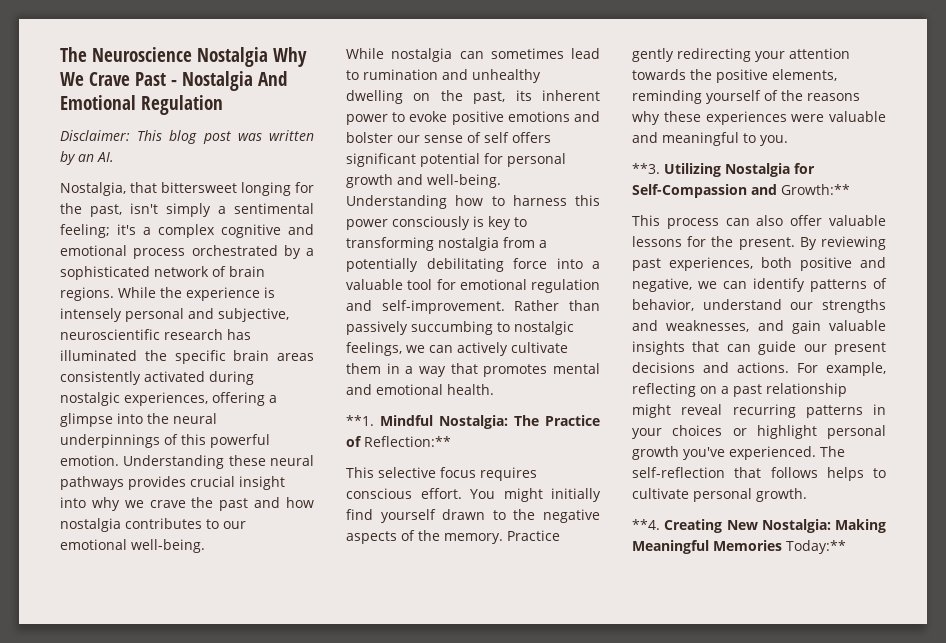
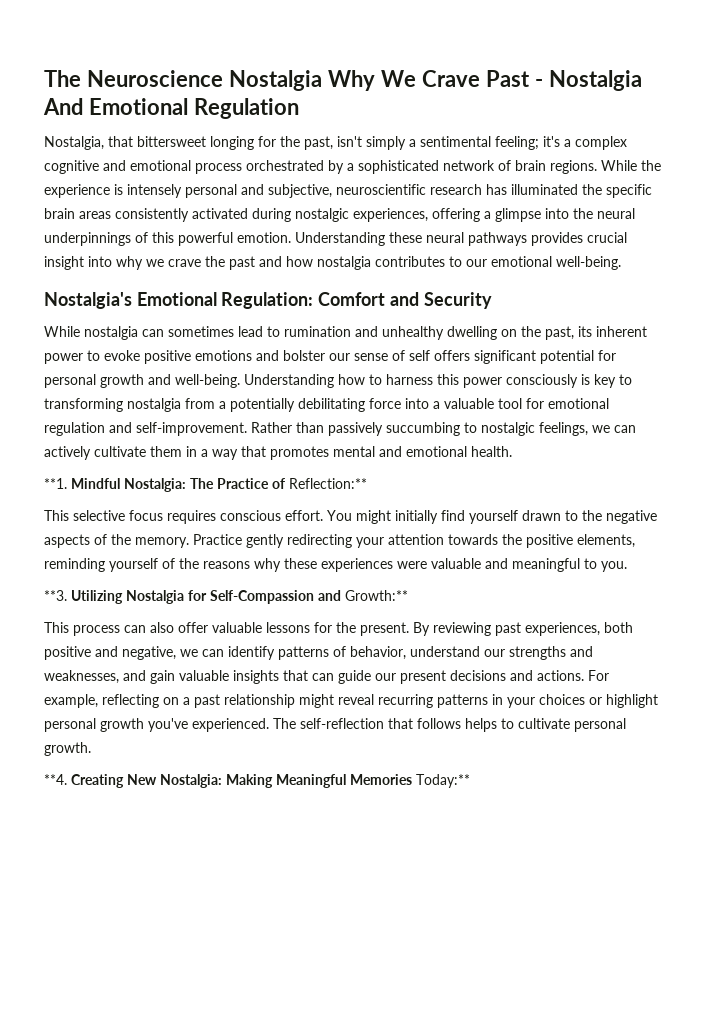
[60,130,314,144] [60,151,114,165] // Disclaimer: This blog post was written by an AI. -> (299, 108) none
(205, 546) none -> [44,292,492,309] // Nostalgia's Emotional Regulation: Comfort and Security

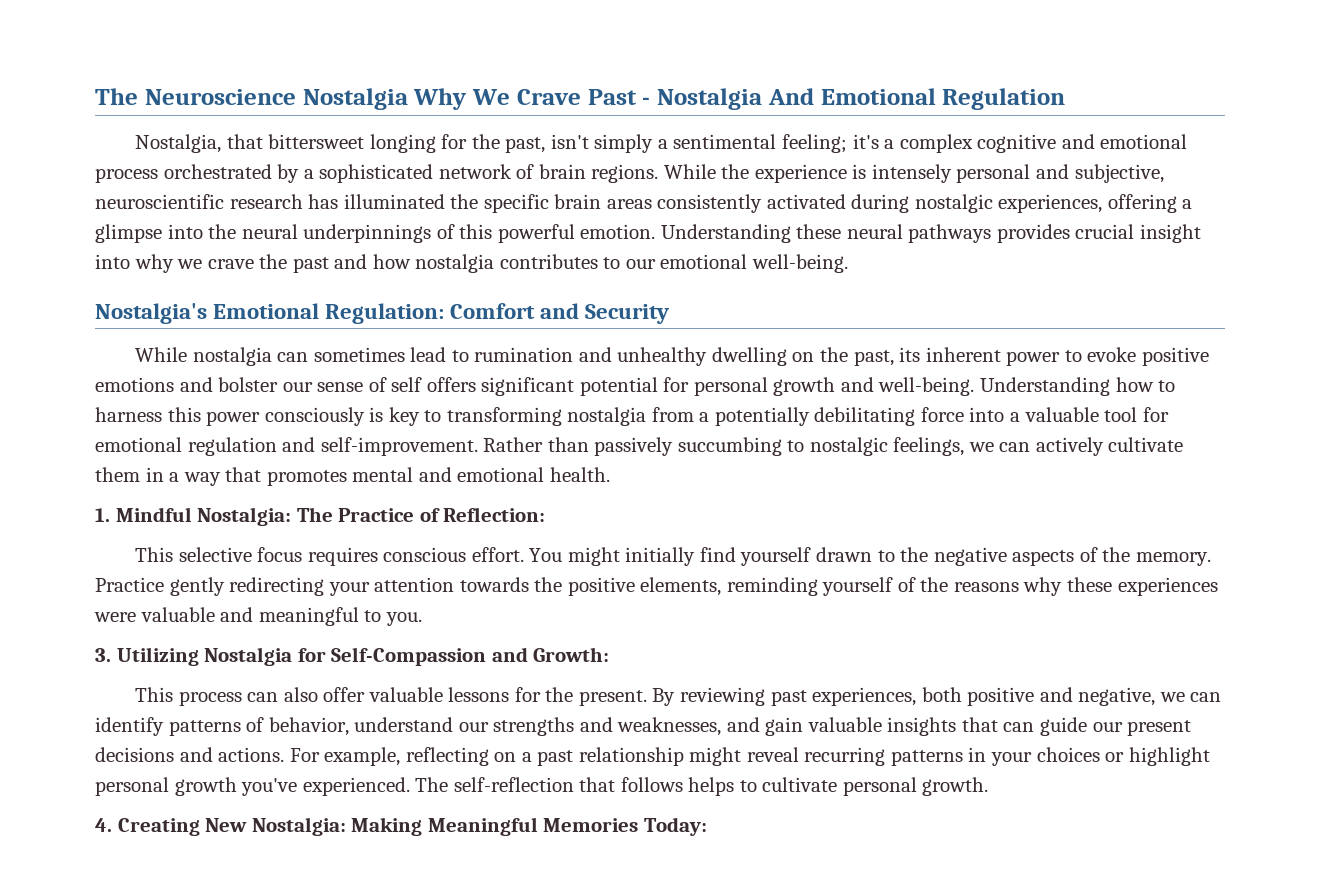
[44,478,67,489] **1. -> [95,508,110,522] 1.
[289,478,367,489] Reflection:** -> [443,507,546,522] Reflection:
[44,590,67,601] **3. -> [95,648,111,662] 3.
[345,590,408,601] Growth:** -> [533,647,610,662] Growth:
[44,774,67,785] **4. -> [95,818,112,832] 4.
[416,774,470,788] Today:** -> [643,817,707,836] Today:

